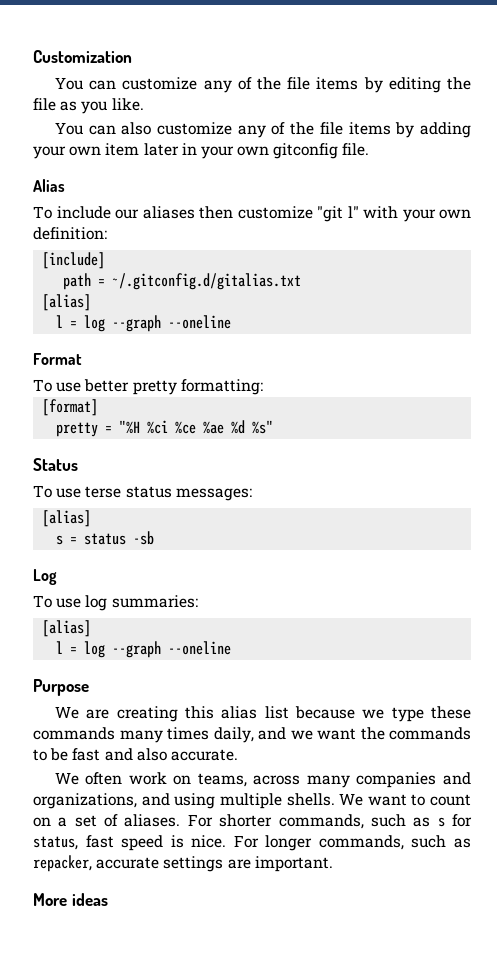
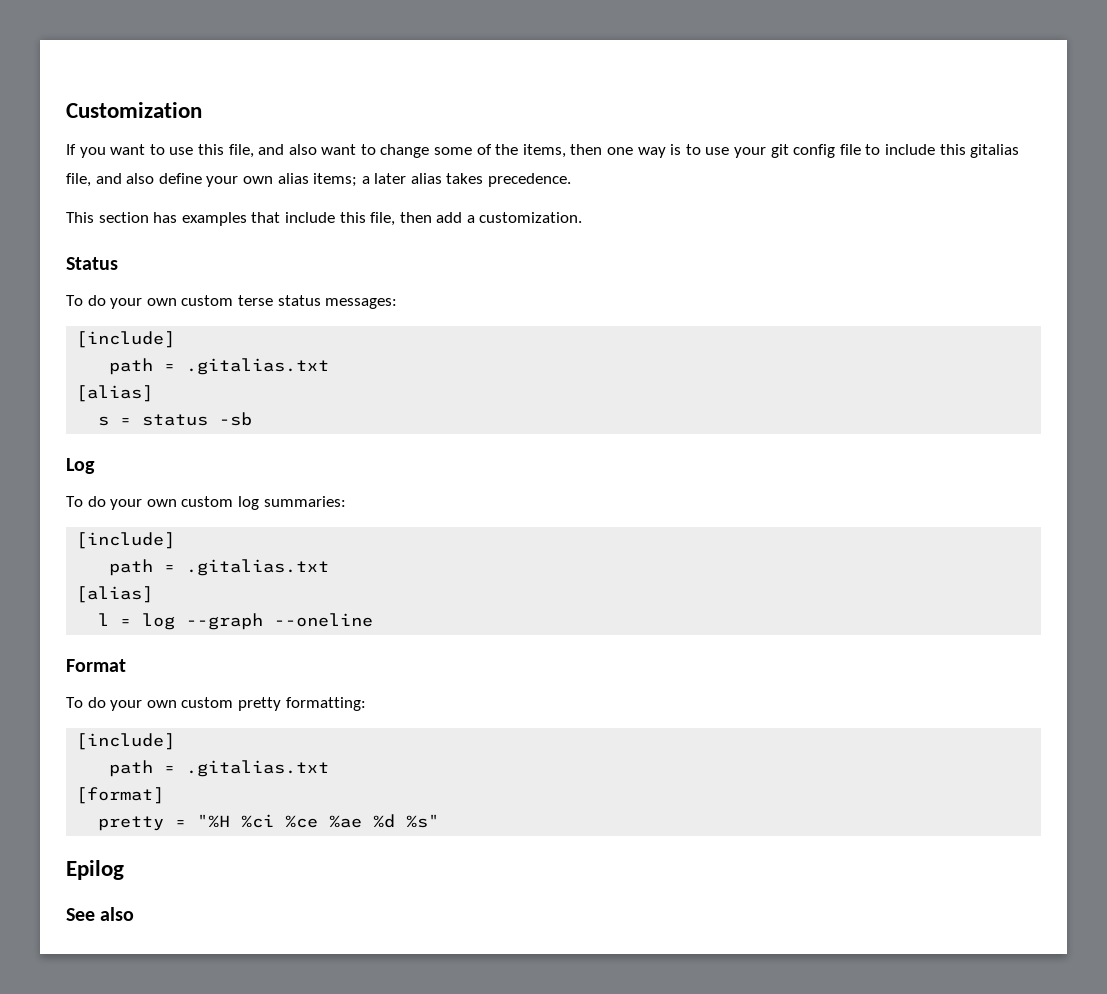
[54,77,472,93] [33,98,144,114] [54,122,472,138] [33,143,370,159] [33,179,65,192] [33,206,471,222] [33,227,107,240] [42,252,106,269] [63,273,302,290] You can customize any of the file items by editing the file as you like. // You can also customize any of the file items by adding your own item later in your own gitconfig file. // Alias // To include our aliases then customize "git l" with your own definition: // [include] // path = ~/.gitconfig.d/gitalias.txt -> [66,144,1020,158] [66,173,572,187] [66,212,583,226] [66,257,118,270] [66,295,398,309] [76,331,176,348] [109,358,330,375] [76,385,154,402] [98,412,253,426] [66,458,95,474] [66,496,346,510] [76,532,176,549] [109,559,330,576] If you want to use this file, and also want to change some of the items, then one way is to use your git config file to include this gitalias file, and also define your own alias items; a later alias takes precedence. // This section has examples that include this file, then add a customization. // Status // To do your own custom terse status messages: // [include] // path = .gitalias.txt // [alias] // s = status -sb // Log // To do your own custom log summaries: // [include] // path = .gitalias.txt
[56,379,263,395] use better pretty formatting: -> [87,697,366,711] [76,733,176,750] [109,760,330,777] do your own custom pretty formatting: // [include] // path = .gitalias.txt
[33,458,78,471] [33,485,252,501] [42,510,92,527] [56,531,155,545] [33,569,57,585] [33,595,198,611] [42,620,92,637] [56,641,232,658] [33,679,89,696] [54,706,471,722] [33,727,471,743] [33,748,238,761] [54,772,471,788] [33,793,471,809] [33,814,473,829] [33,835,471,851] [33,855,333,872] [33,893,108,906] Status // To use terse status messages: // [alias] // s = status -sb // Log // To use log summaries: // [alias] // l = log --graph --oneline // Purpose // We are creating this alias list because we type these commands many times daily, and we want the commands to be fast and also accurate. // We often work on teams, across many companies and organizations, and using multiple shells. We want to count on a set of aliases. For shorter commands, such as s for status, fast speed is nice. For longer commands, such as repacker, accurate settings are important. // More ideas -> [66,860,124,880] [66,907,135,921] Epilog // See also

